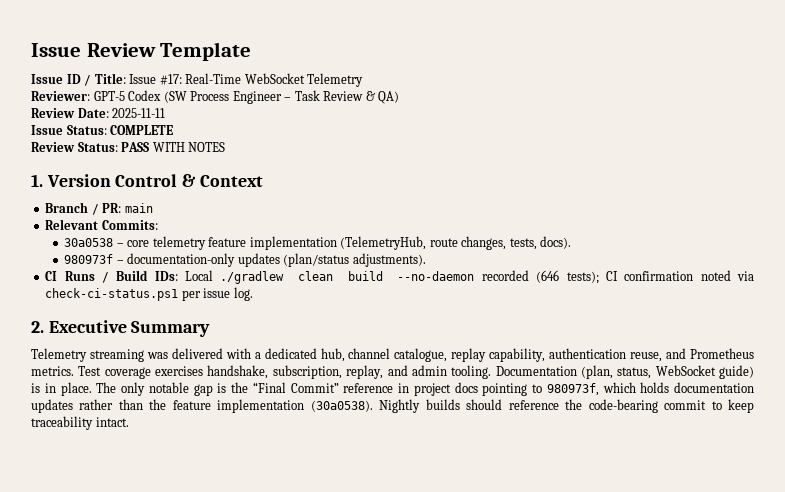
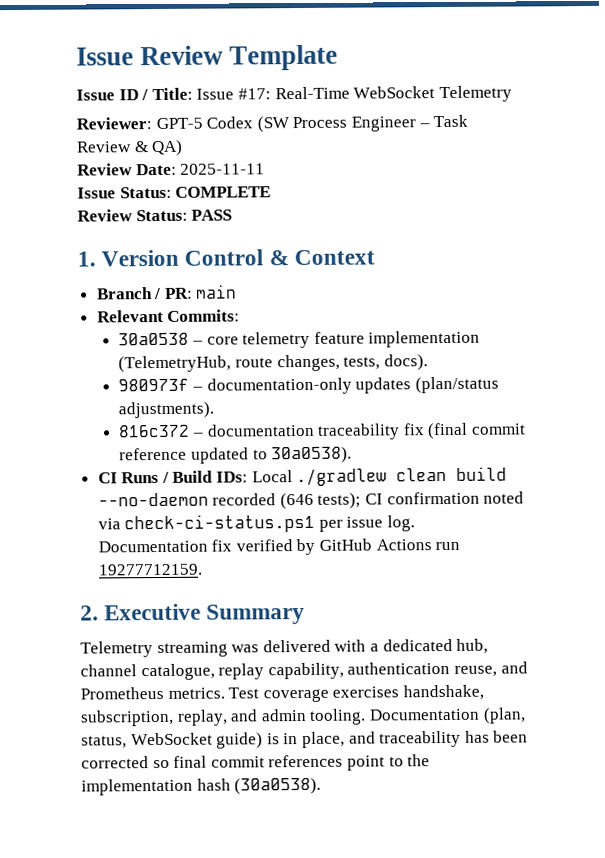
[152,142,226,152] WITH NOTES -> (233, 215) none
(426, 260) none -> [118,422,527,440] [119,446,353,464] // 816c372 – documentation traceability fix (final commit reference updated to 30a0538).
(253, 294) none -> [97,538,461,556] [97,563,203,576] Documentation fix verified by GitHub Actions run 19277712159.
[60,382,754,396] [31,399,755,413] [31,416,129,430] place. The only notable gap is the “Final Commit” reference in project docs pointing to 980973f, which holds documentation updates rather than the feature implementation (30a0538). Nightly builds should reference the code-bearing commit to keep traceability intact. -> [301,730,529,749] [81,754,431,771] [81,777,322,796] place, and traceability has been corrected so final commit references point to the implementation hash (30a0538).

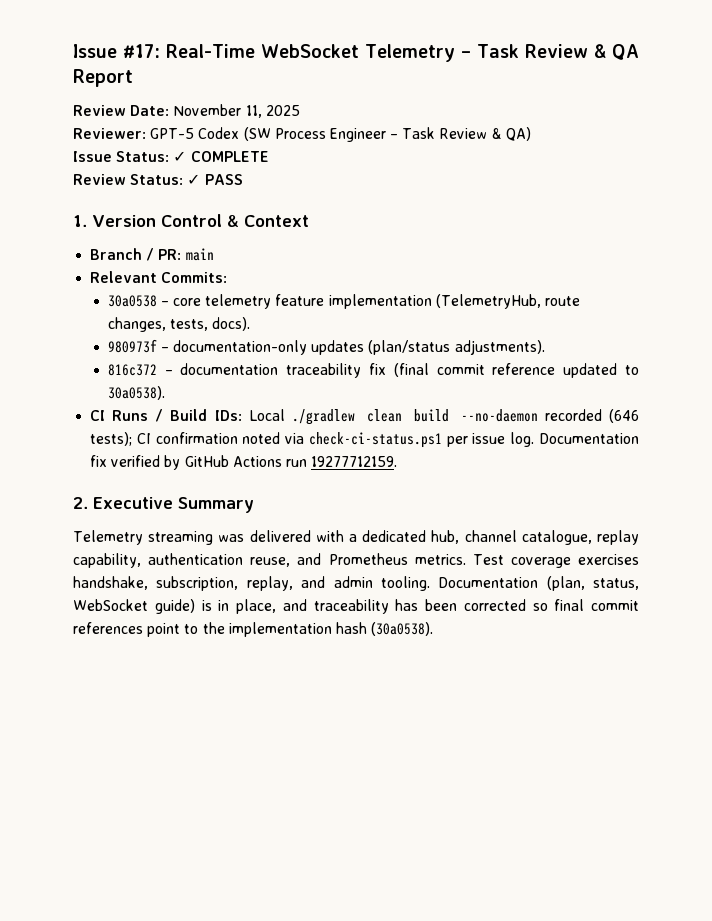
[76,44,339,71] [76,85,512,103] Issue Review Template // Issue ID / Title: Issue #17: Real-Time WebSocket Telemetry -> [73,44,639,62] [73,69,133,87] [73,104,300,118] Issue #17: Real-Time WebSocket Telemetry – Task Review & QA Report // Review Date: November 11, 2025
[77,163,266,176] // Review Date: 2025-11-11 -> (531, 134) none
(172, 192) none -> [173,151,187,162] ✓
(188, 215) none -> [187,174,201,185] ✓

